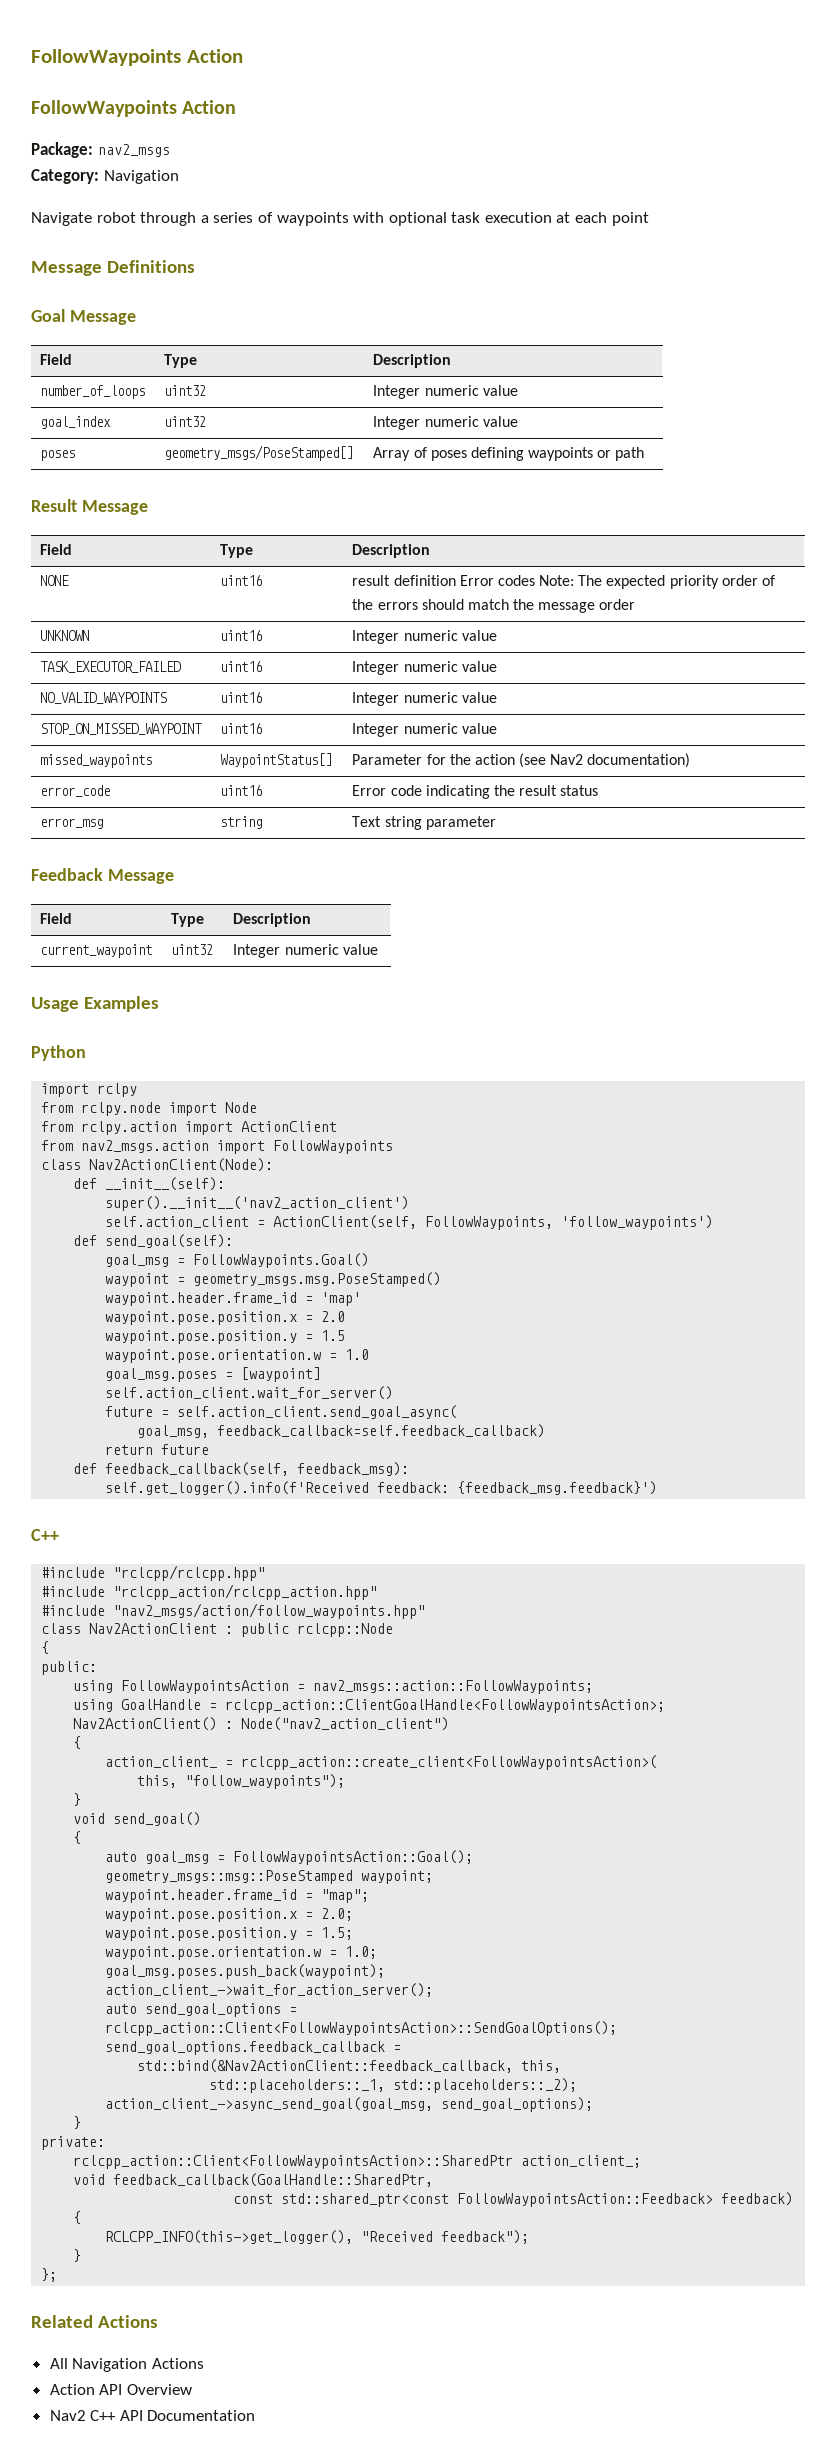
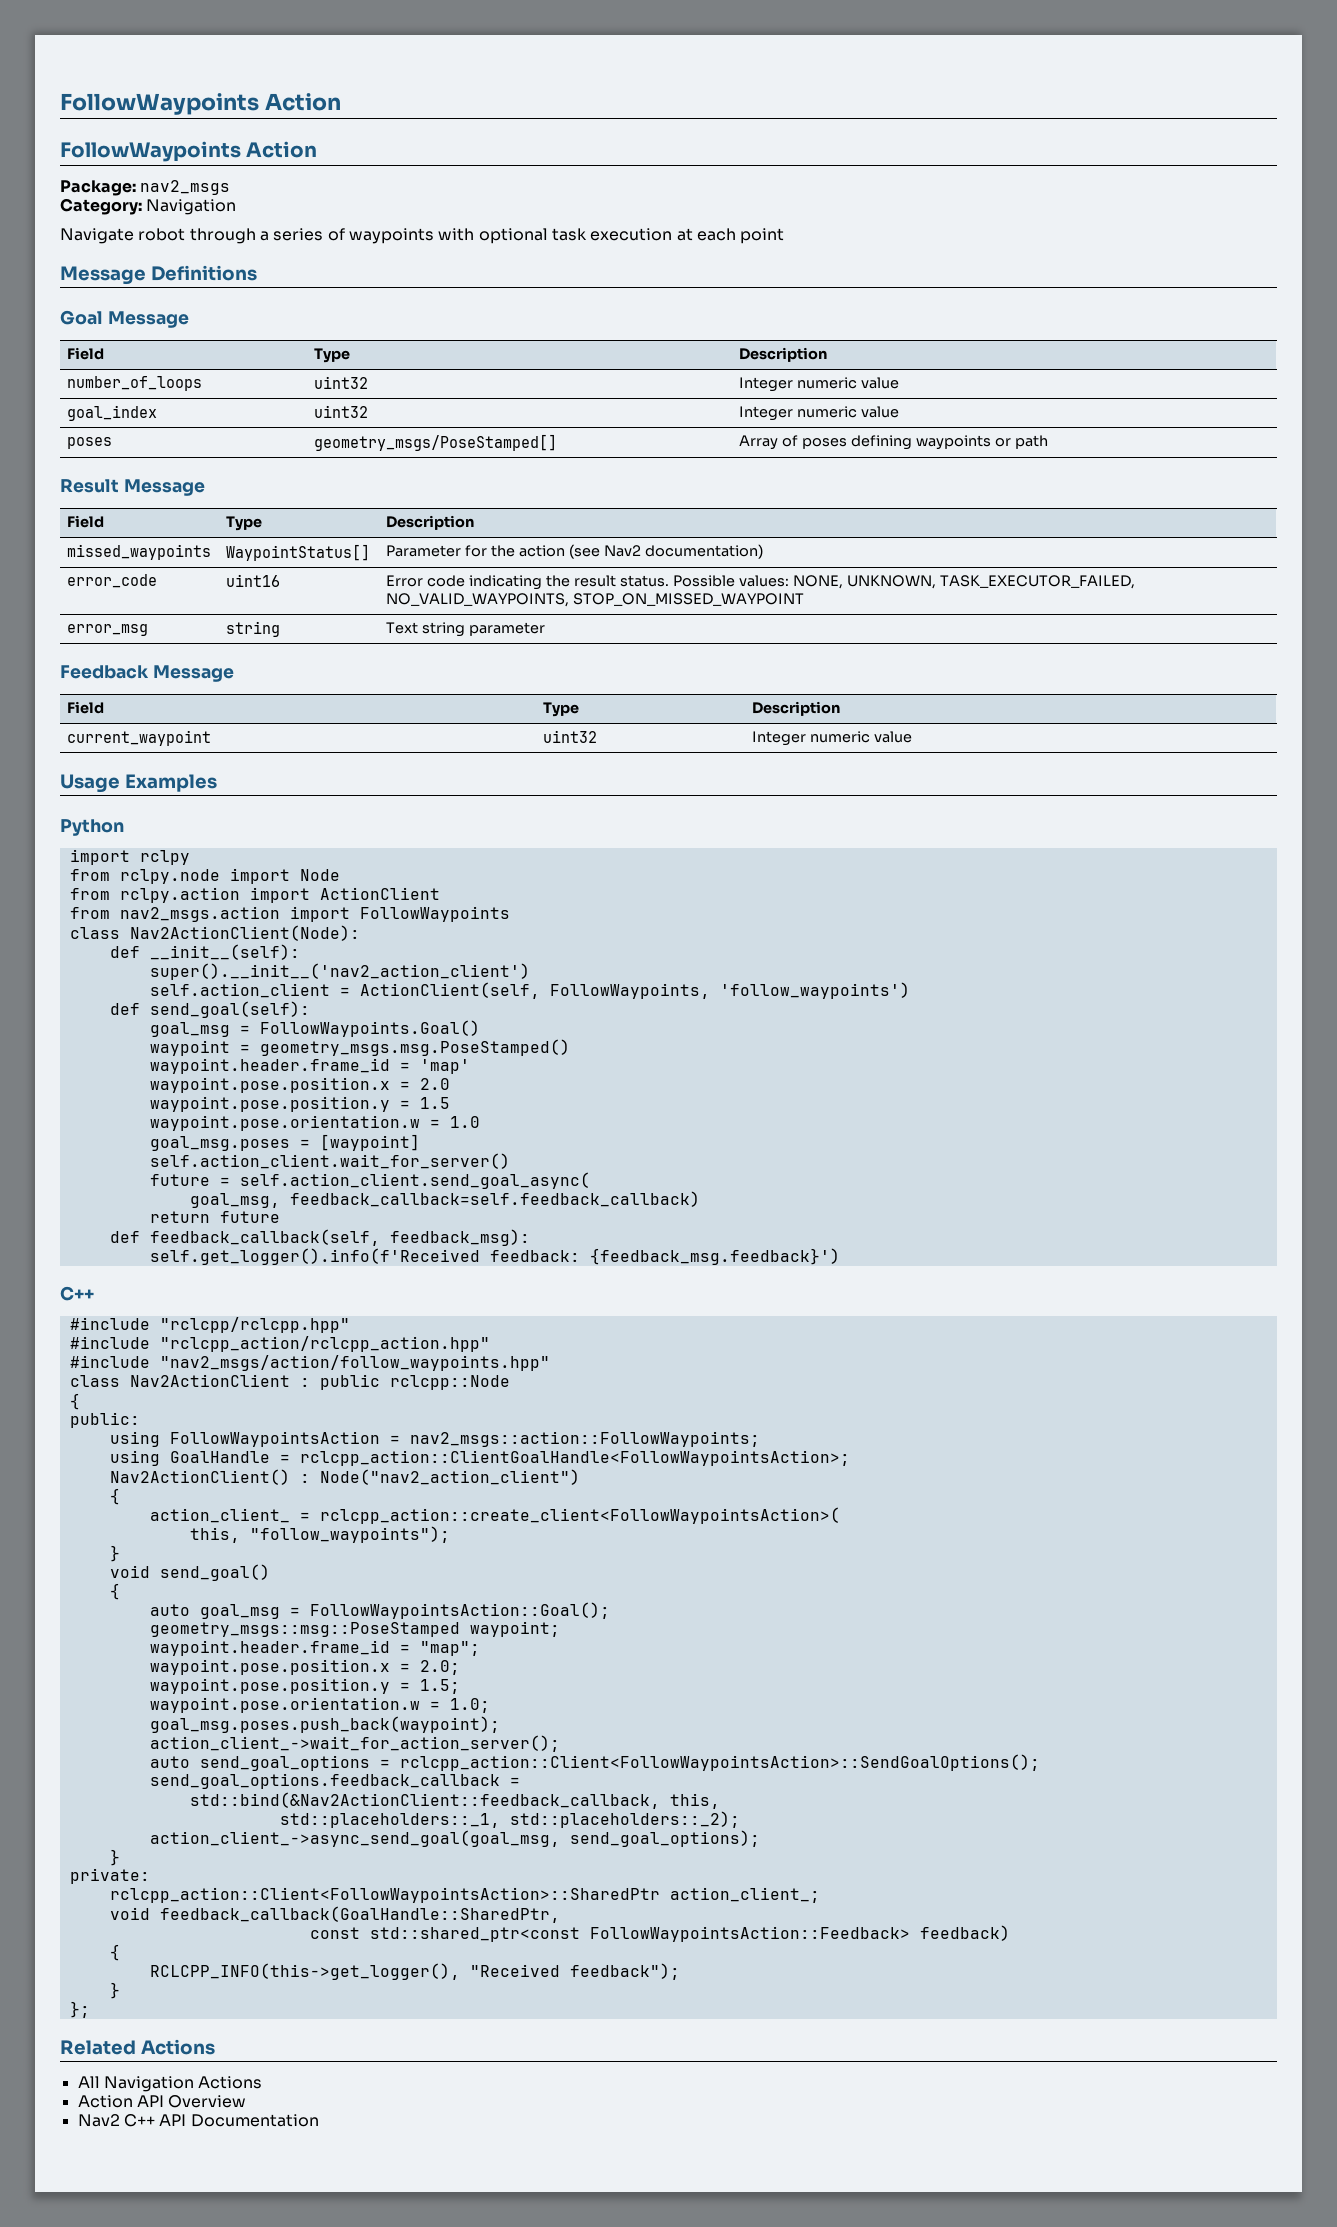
[40,575,70,586] [220,575,263,586] [352,575,775,589] [352,599,636,613] [40,630,90,641] [220,630,263,641] [352,630,497,644] [40,661,182,673] [220,661,263,672] [352,661,497,675] [40,692,168,704] [220,692,263,703] [352,692,497,706] [40,723,203,735] [220,723,263,734] [352,723,497,737] // NONE | uint16 | result definition Error codes Note: The expected priority order of the errors should match the message order // UNKNOWN | uint16 | Integer numeric value // TASK_EXECUTOR_FAILED | uint16 | Integer numeric value // NO_VALID_WAYPOINTS | uint16 | Integer numeric value // STOP_ON_MISSED_WAYPOINT | uint16 | Integer numeric value -> (475, 522) none
[560,785,599,796] status -> [619,575,1135,589] [386,593,805,607] status. Possible values: NONE, UNKNOWN, TASK_EXECUTOR_FAILED, NO_VALID_WAYPOINTS, STOP_ON_MISSED_WAYPOINT

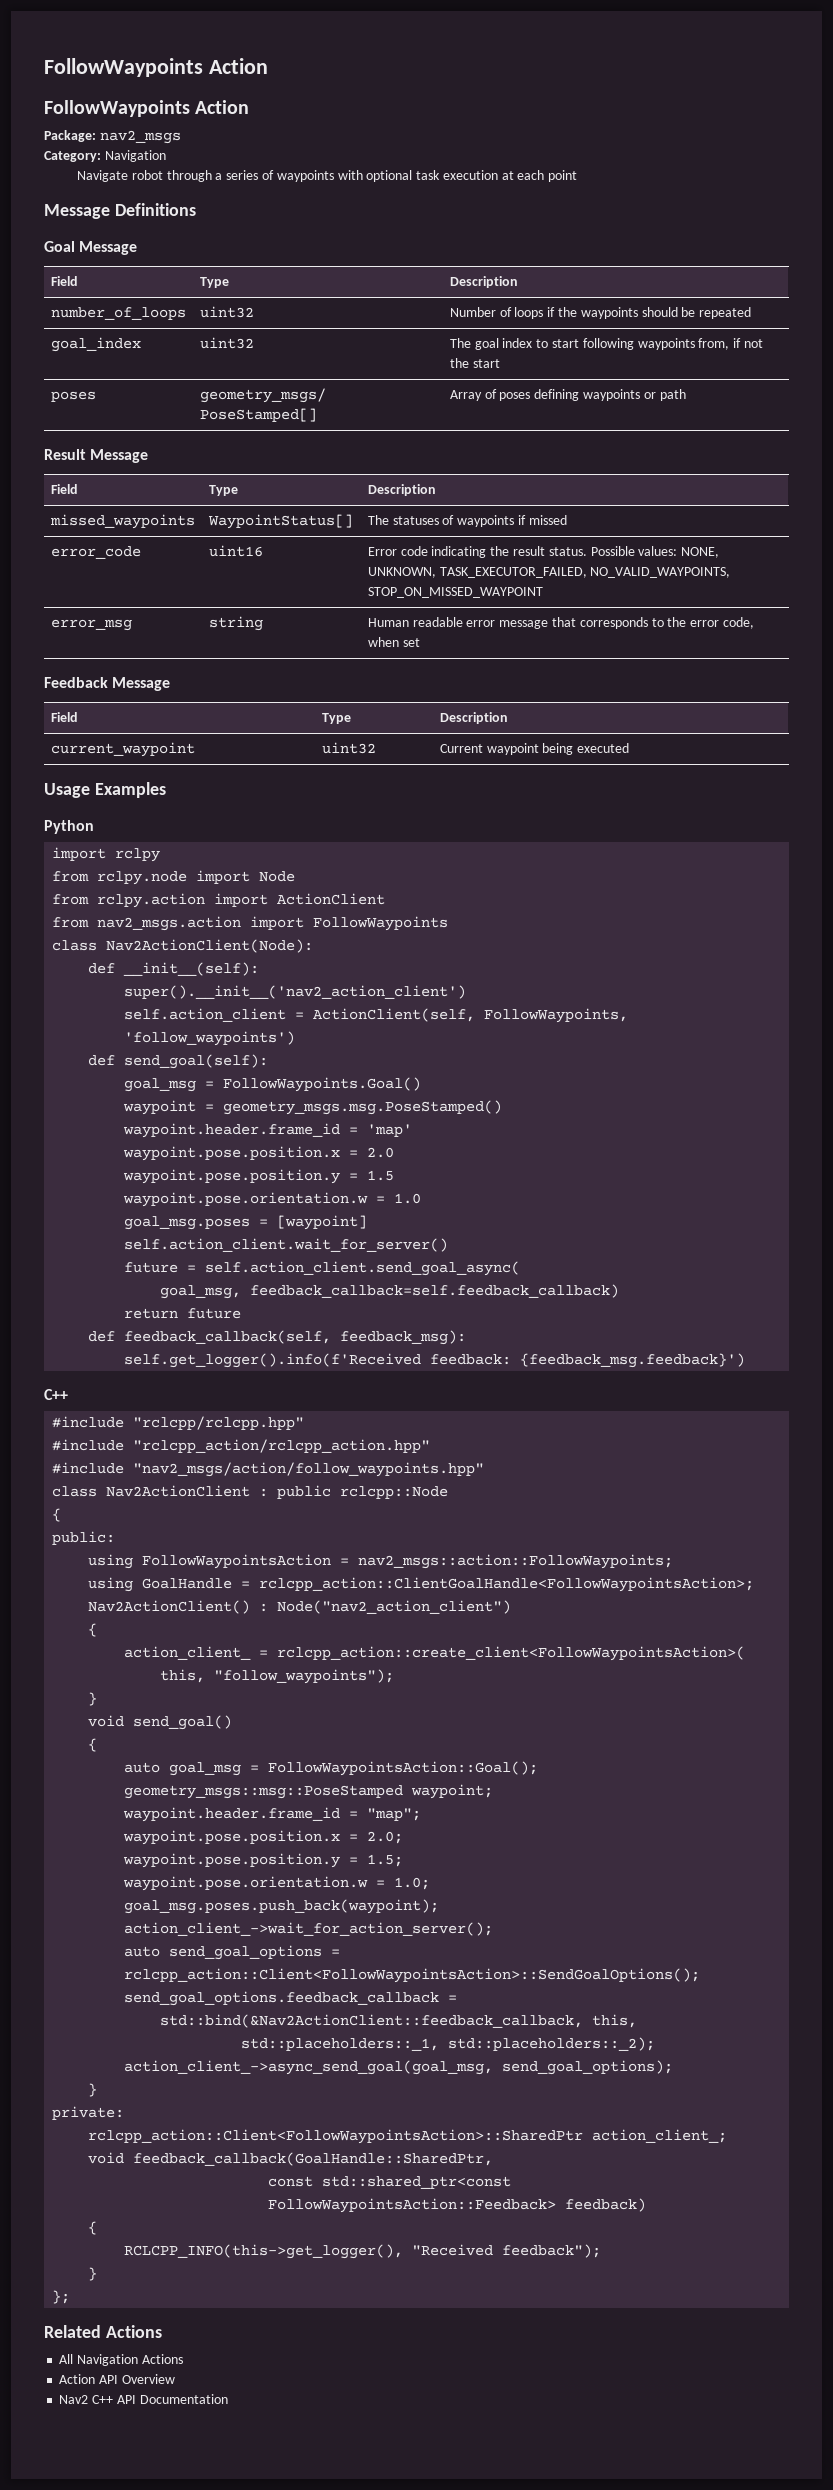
[739,377,900,392] [67,405,158,421] [314,405,369,418] [739,406,900,421] Integer numeric value // goal_index | uint32 | Integer numeric value -> [449,307,752,319] [50,337,141,352] [199,337,254,349] [449,338,763,350] [449,358,500,368] Number of loops if the waypoints should be repeated // goal_index | uint32 | The goal index to start following waypoints from, if not the start
[386,544,763,559] Parameter for the action (see Nav2 documentation) -> [367,515,567,527] The statuses of waypoints if missed
[386,622,546,637] Text string parameter -> [367,617,754,629] [367,637,420,647] Human readable error message that corresponds to the error code, when set
[752,731,913,746] Integer numeric value -> [439,743,630,755] Current waypoint being executed

